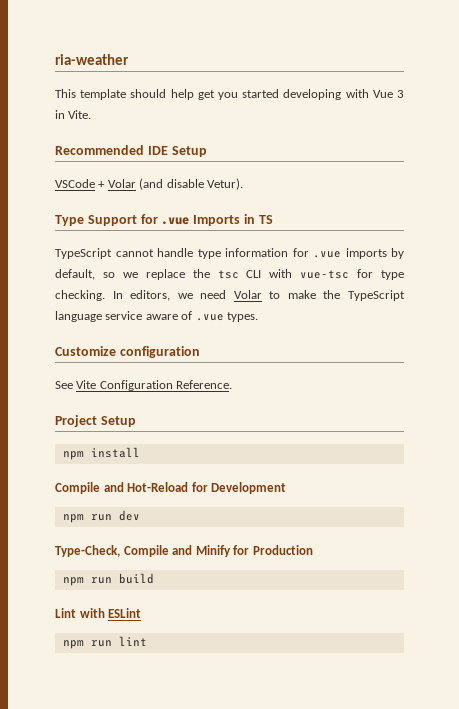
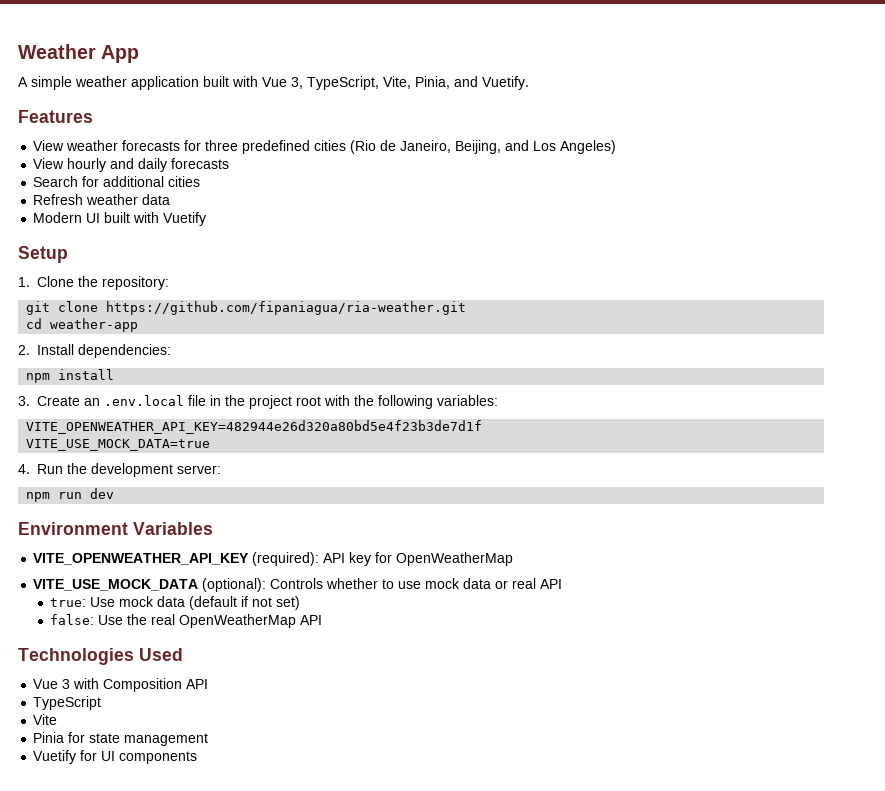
[55,54,129,65] [55,89,404,100] [55,110,92,119] [55,145,207,157] [55,178,243,190] [55,214,273,226] [55,248,404,259] [55,269,404,280] [55,290,405,301] [55,311,258,322] [55,346,200,358] [55,380,233,391] [55,415,136,427] [62,447,140,460] [55,482,287,494] [62,510,140,523] [55,545,313,557] [62,573,154,586] [55,608,142,618] [62,636,147,649] ria-weather // This template should help get you started developing with Vue 3 in Vite. // Recommended IDE Setup // VSCode + Volar (and disable Vetur). // Type Support for .vue Imports in TS // TypeScript cannot handle type information for .vue imports by default, so we replace the tsc CLI with vue-tsc for type checking. In editors, we need Volar to make the TypeScript language service aware of .vue types. // Customize configuration // See Vite Configuration Reference. // Project Setup // npm install // Compile and Hot-Reload for Development // npm run dev // Type-Check, Compile and Minify for Production // npm run build // Lint with ESLint // npm run lint -> [18,44,140,63] [18,76,529,90] [18,110,93,123] [33,140,617,154] [33,158,230,172] [33,176,201,187] [33,194,171,205] [33,212,207,226] [18,246,68,263] [18,276,169,290] [26,301,467,315] [26,318,139,332] [18,344,171,358] [26,369,115,383] [18,395,498,409] [26,420,483,434] [26,439,211,451] [18,463,221,477] [26,488,115,502] [18,522,213,535] [33,552,514,566] [33,578,563,592] [50,596,301,610] [50,614,323,628] [18,648,183,665] [33,678,209,692] [33,696,102,710] [33,714,58,725] [33,732,209,746] [33,750,198,764] Weather App // A simple weather application built with Vue 3, TypeScript, Vite, Pinia, and Vuetify. // Features // View weather forecasts for three predefined cities (Rio de Janeiro, Beijing, and Los Angeles) // View hourly and daily forecasts // Search for additional cities // Refresh weather data // Modern UI built with Vuetify // Setup // 1. Clone the repository: // git clone https://github.com/fipaniagua/ria-weather.git // cd weather-app // 2. Install dependencies: // npm install // 3. Create an .env.local file in the project root with the following variables: // VITE_OPENWEATHER_API_KEY=482944e26d320a80bd5e4f23b3de7d1f // VITE_USE_MOCK_DATA=true // 4. Run the development server: // npm run dev // Environment Variables // VITE_OPENWEATHER_API_KEY (required): API key for OpenWeatherMap // VITE_USE_MOCK_DATA (optional): Controls whether to use mock data or real API // true: Use mock data (default if not set) // false: Use the real OpenWeatherMap API // Technologies Used // Vue 3 with Composition API // TypeScript // Vite // Pinia for state management // Vuetify for UI components

